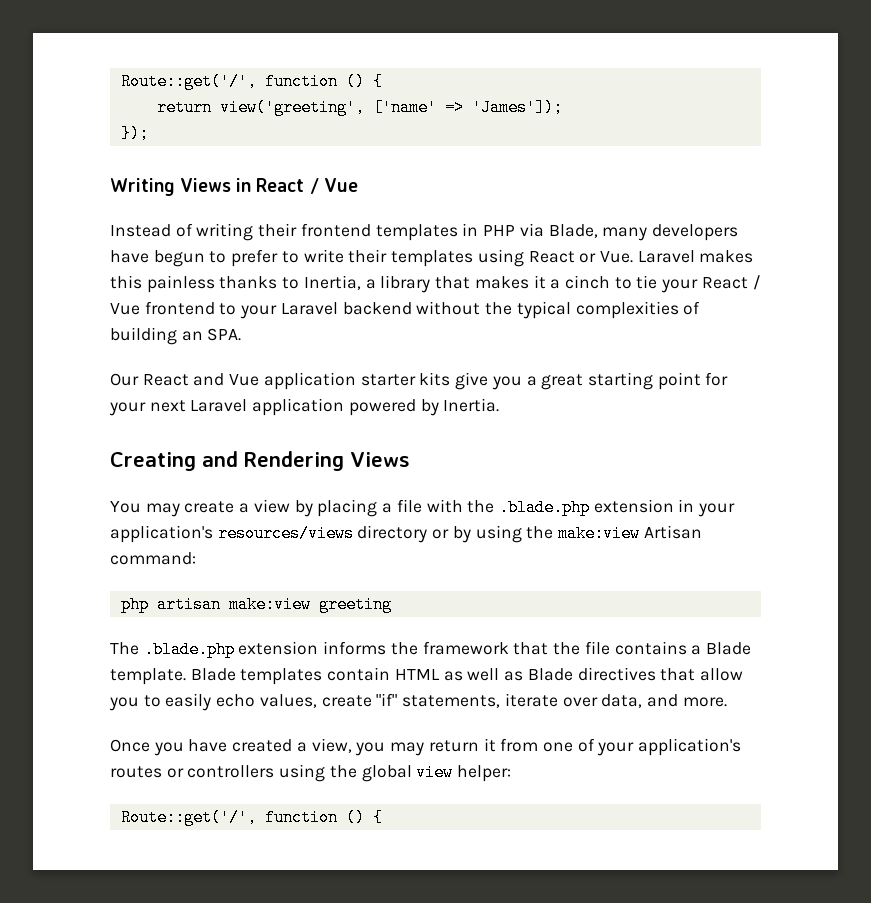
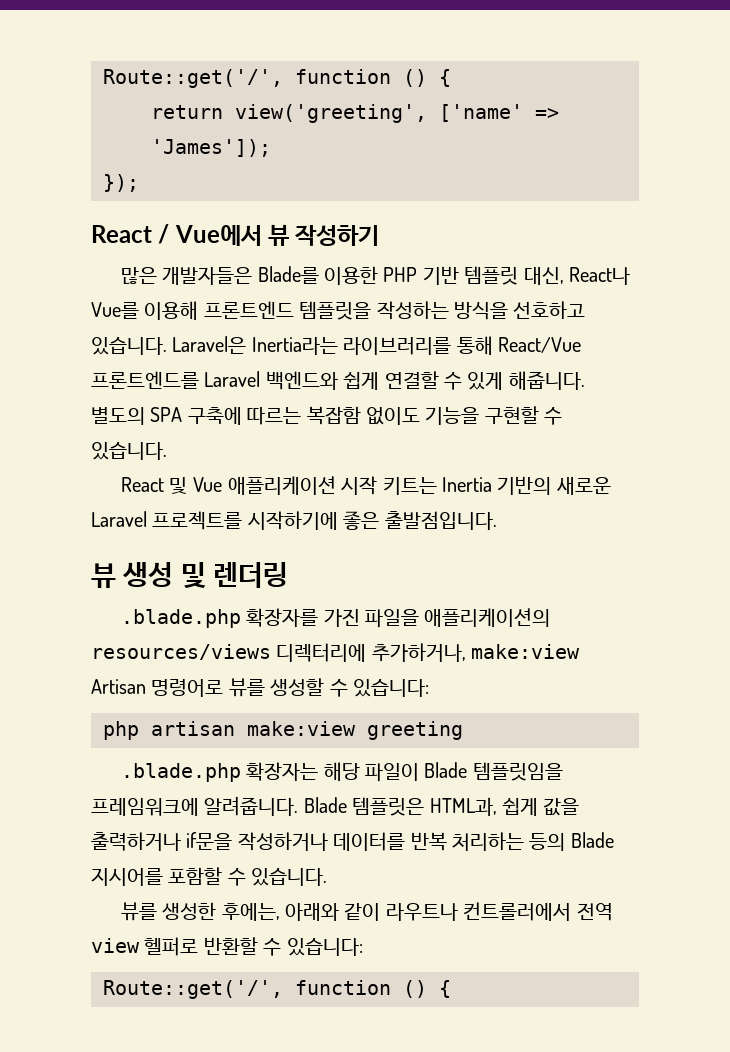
[110,178,358,196] [110,223,738,241] [110,249,754,267] [110,275,761,293] [110,301,701,319] [110,327,242,345] [110,372,729,390] [109,398,500,416] [110,451,410,471] [110,499,736,517] [110,525,702,543] [110,552,196,565] [120,596,392,613] [110,641,751,658] [110,667,743,685] [109,693,727,711] [110,738,742,756] [110,764,512,782] Writing Views in React / Vue // Instead of writing their frontend templates in PHP via Blade, many developers have begun to prefer to write their templates using React or Vue. Laravel makes this painless thanks to Inertia, a library that makes it a cinch to tie your React / Vue frontend to your Laravel backend without the typical complexities of building an SPA. // Our React and Vue application starter kits give you a great starting point for your next Laravel application powered by Inertia. // Creating and Rendering Views // You may create a view by placing a file with the .blade.php extension in your application's resources/views directory or by using the make:view Artisan command: // php artisan make:view greeting // The .blade.php extension informs the framework that the file contains a Blade template. Blade templates contain HTML as well as Blade directives that allow you to easily echo values, create "if" statements, iterate over data, and more. // Once you have created a view, you may return it from one of your application's routes or controllers using the global view helper: -> [91,224,380,246] [120,266,630,285] [91,301,586,320] [91,336,581,355] [91,371,585,390] [91,406,563,425] [91,442,167,460] [120,476,611,495] [91,511,497,530] [91,562,289,589] [120,608,551,628] [91,643,581,662] [91,678,429,697] [103,721,463,740] [120,762,563,782] [91,796,580,816] [91,832,614,851] [91,867,328,886] [120,902,613,921] [91,937,363,956] React / Vue에서 뷰 작성하기 // 많은 개발자들은 Blade를 이용한 PHP 기반 템플릿 대신, React나 Vue를 이용해 프론트엔드 템플릿을 작성하는 방식을 선호하고 있습니다. Laravel은 Inertia라는 라이브러리를 통해 React/Vue 프론트엔드를 Laravel 백엔드와 쉽게 연결할 수 있게 해줍니다. 별도의 SPA 구축에 따르는 복잡함 없이도 기능을 구현할 수 있습니다. // React 및 Vue 애플리케이션 시작 키트는 Inertia 기반의 새로운 Laravel 프로젝트를 시작하기에 좋은 출발점입니다. // 뷰 생성 및 렌더링 // .blade.php 확장자를 가진 파일을 애플리케이션의 resources/views 디렉터리에 추가하거나, make:view Artisan 명령어로 뷰를 생성할 수 있습니다: // php artisan make:view greeting // .blade.php 확장자는 해당 파일이 Blade 템플릿임을 프레임워크에 알려줍니다. Blade 템플릿은 HTML과, 쉽게 값을 출력하거나 if문을 작성하거나 데이터를 반복 처리하는 등의 Blade 지시어를 포함할 수 있습니다. // 뷰를 생성한 후에는, 아래와 같이 라우트나 컨트롤러에서 전역 view 헬퍼로 반환할 수 있습니다:

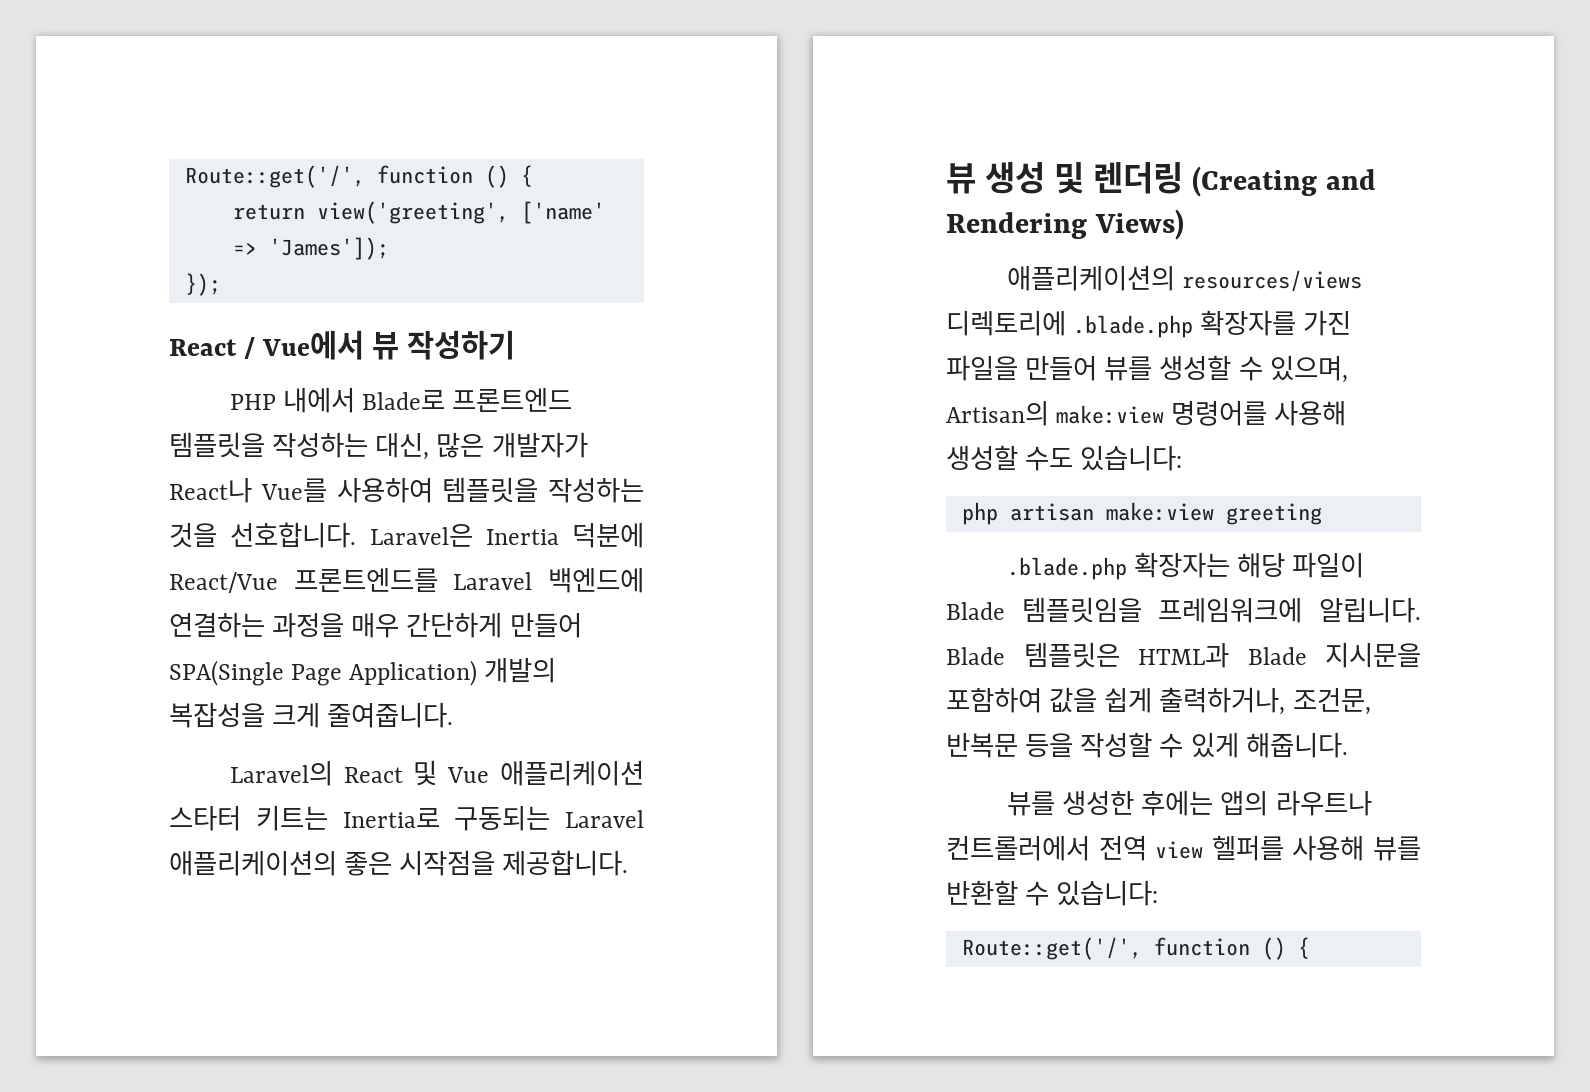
[120,266,630,285] [91,301,586,320] [91,336,581,355] [91,371,585,390] [91,406,563,425] [91,442,167,460] [120,476,611,495] [91,511,497,530] [91,562,289,589] [120,608,551,628] [91,643,581,662] [91,678,348,697] 많은 개발자들은 Blade를 이용한 PHP 기반 템플릿 대신, React나 Vue를 이용해 프론트엔드 템플릿을 작성하는 방식을 선호하고 있습니다. Laravel은 Inertia라는 라이브러리를 통해 React/Vue 프론트엔드를 Laravel 백엔드와 쉽게 연결할 수 있게 해줍니다. 별도의 SPA 구축에 따르는 복잡함 없이도 기능을 구현할 수 있습니다. // React 및 Vue 애플리케이션 시작 키트는 Inertia 기반의 새로운 Laravel 프로젝트를 시작하기에 좋은 출발점입니다. // 뷰 생성 및 렌더링 // .blade.php 확장자를 가진 파일을 애플리케이션의 resources/views 디렉터리에 추가하거나, make:view Artisan 명령어로 뷰를 생성할 수 -> [229,387,573,413] [169,432,588,460] [169,477,644,503] [169,522,644,548] [169,567,644,593] [169,612,582,638] [169,657,557,686] [169,702,454,728] [229,760,644,786] [169,805,644,831] [169,850,629,876] [946,161,1376,197] [946,209,1184,240] [1006,265,1363,292] [946,310,1352,338] [946,355,1348,383] [946,400,1347,426] [946,445,1074,471] PHP 내에서 Blade로 프론트엔드 템플릿을 작성하는 대신, 많은 개발자가 React나 Vue를 사용하여 템플릿을 작성하는 것을 선호합니다. Laravel은 Inertia 덕분에 React/Vue 프론트엔드를 Laravel 백엔드에 연결하는 과정을 매우 간단하게 만들어 SPA(Single Page Application) 개발의 복잡성을 크게 줄여줍니다. // Laravel의 React 및 Vue 애플리케이션 스타터 키트는 Inertia로 구동되는 Laravel 애플리케이션의 좋은 시작점을 제공합니다. // 뷰 생성 및 렌더링 (Creating and Rendering Views) // 애플리케이션의 resources/views 디렉토리에 .blade.php 확장자를 가진 파일을 만들어 뷰를 생성할 수 있으며, Artisan의 make:view 명령어를 사용해 생성할 수도
[204,796,299,816] 알려줍니다. -> [1319,597,1421,623] 알립니다.
[429,797,580,816] [91,832,614,851] [91,867,328,886] HTML과, 쉽게 값을 출력하거나 if문을 작성하거나 데이터를 반복 처리하는 등의 Blade 지시어를 포함할 수 있습니다. -> [1138,642,1421,668] [946,687,1371,715] [946,732,1348,758] HTML과 Blade 지시문을 포함하여 값을 쉽게 출력하거나, 조건문, 반복문 등을 작성할 수 있게 해줍니다.
[221,903,381,921] 후에는, 아래와 같이 -> [1141,790,1269,816] 후에는 앱의
[144,937,199,956] 헬퍼로 -> [1211,835,1421,861] 헬퍼를 사용해 뷰를

